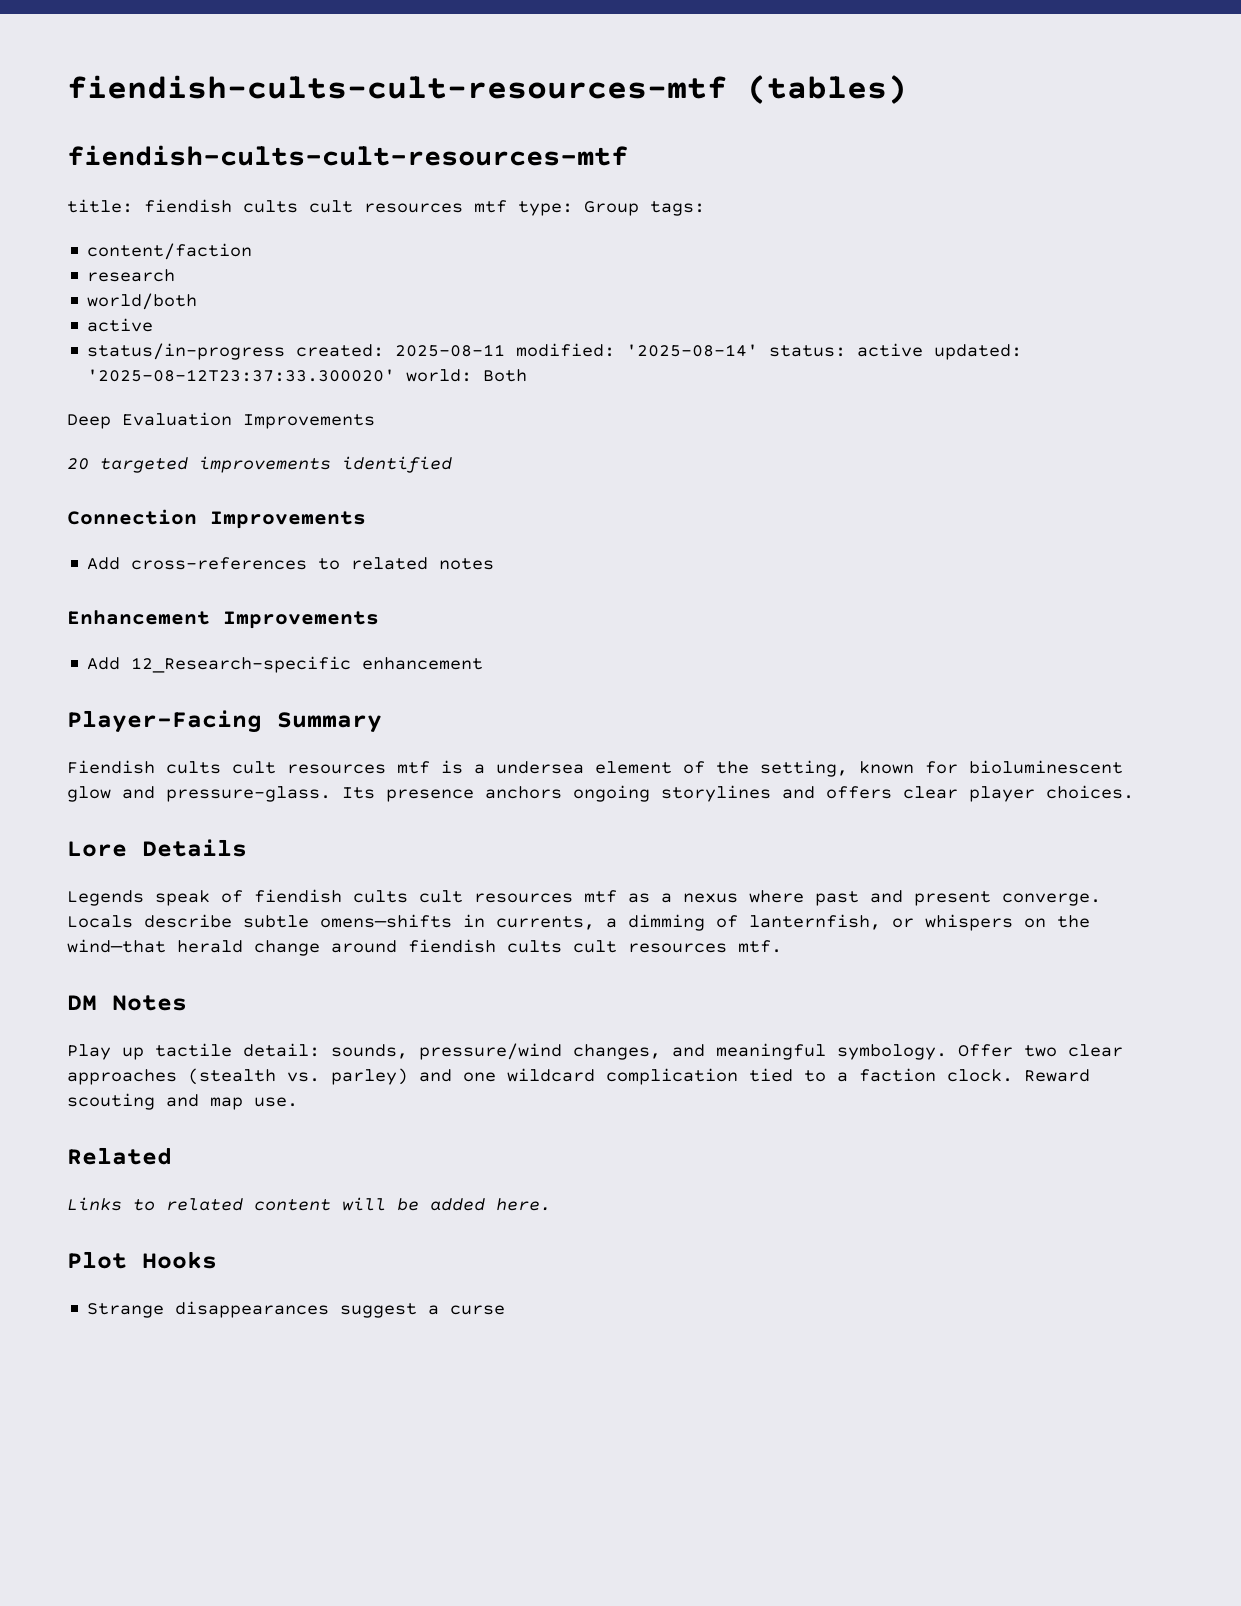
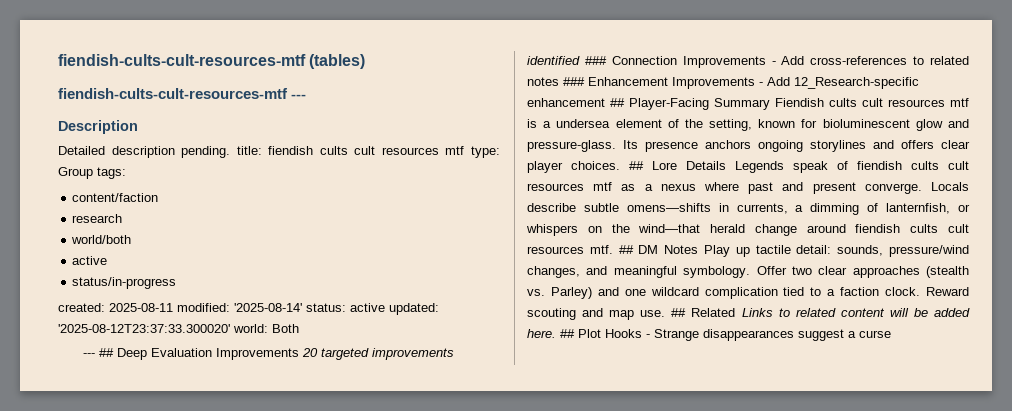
(628, 155) // -> [291,94,307,99] [58,120,138,134] [58,146,231,158] --- // Description // Detailed description pending.
(286, 351) none -> (177, 283) //
(528, 375) none -> [82,348,114,357] --- ##
(375, 421) // -> (299, 354) none
(452, 464) // -> [584,56,607,65] ###
(366, 520) // -> [771,61,776,65] -
(495, 564) // -> [563,77,585,86] ###
(379, 620) // -> [759,82,763,86] -
(484, 663) // -> [610,98,625,107] ##
(382, 722) // -> (770, 104) none
(1134, 792) // -> [629,161,644,170] ##
(247, 848) // -> (726, 165) none
(782, 946) // -> [618,245,634,254] ##
(187, 1003) // -> (699, 249) none
[331,1068,408,1085] parley) -> [550,287,592,299] Parley)
(298, 1102) // -> [671,308,687,317] ##
(172, 1156) // -> (736, 312) none
(551, 1204) // -> [560,329,575,338] ##
(217, 1260) // -> [646,334,650,338] -

